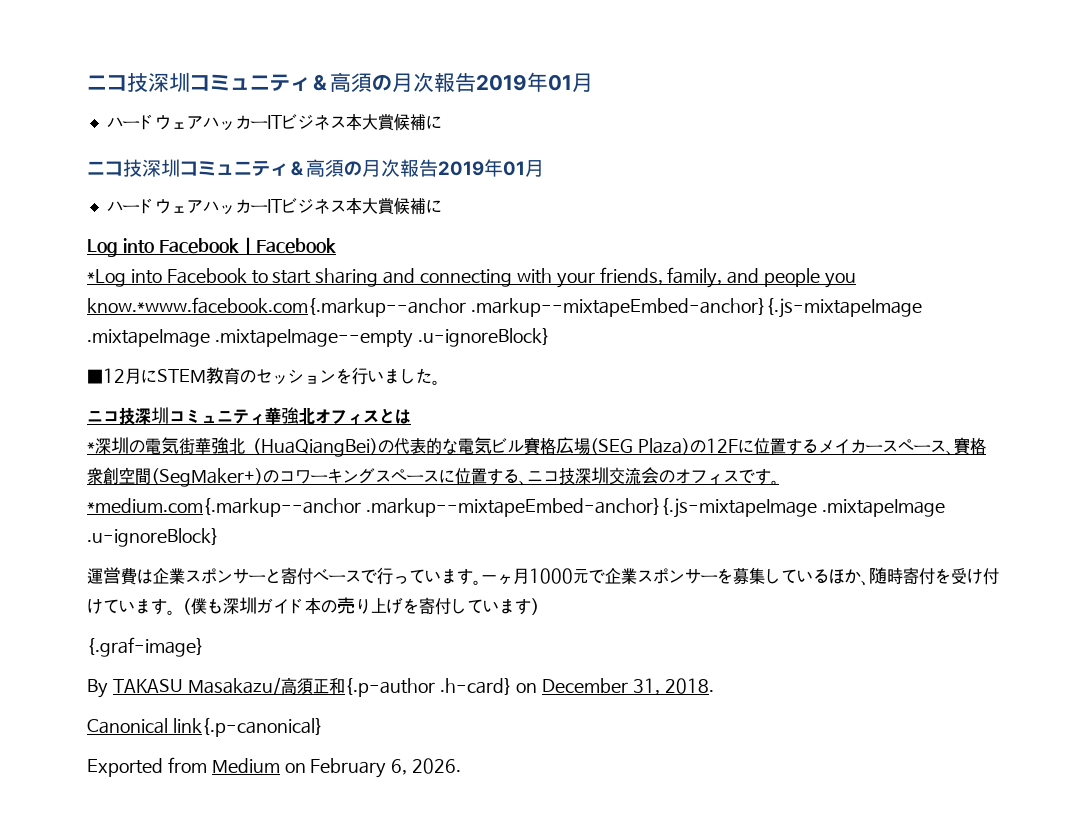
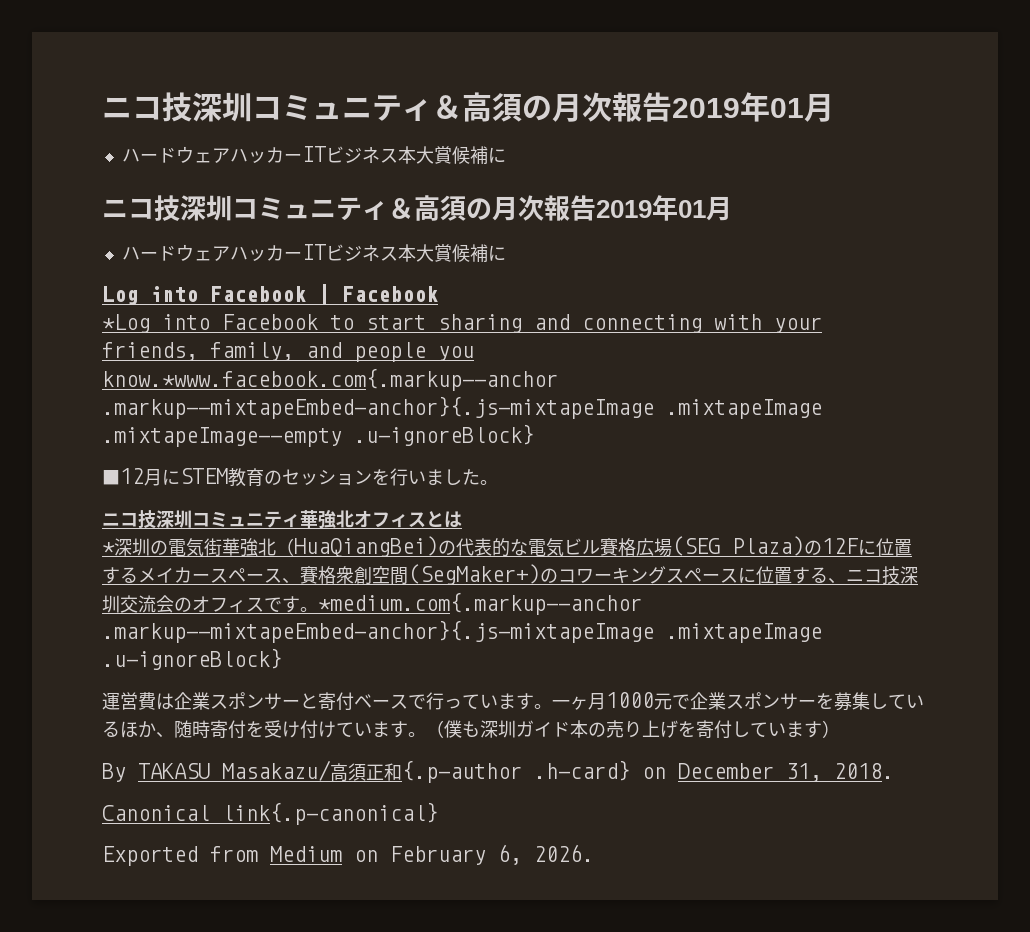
[87,637,204,657] // {.graf-image} -> (840, 729) none

